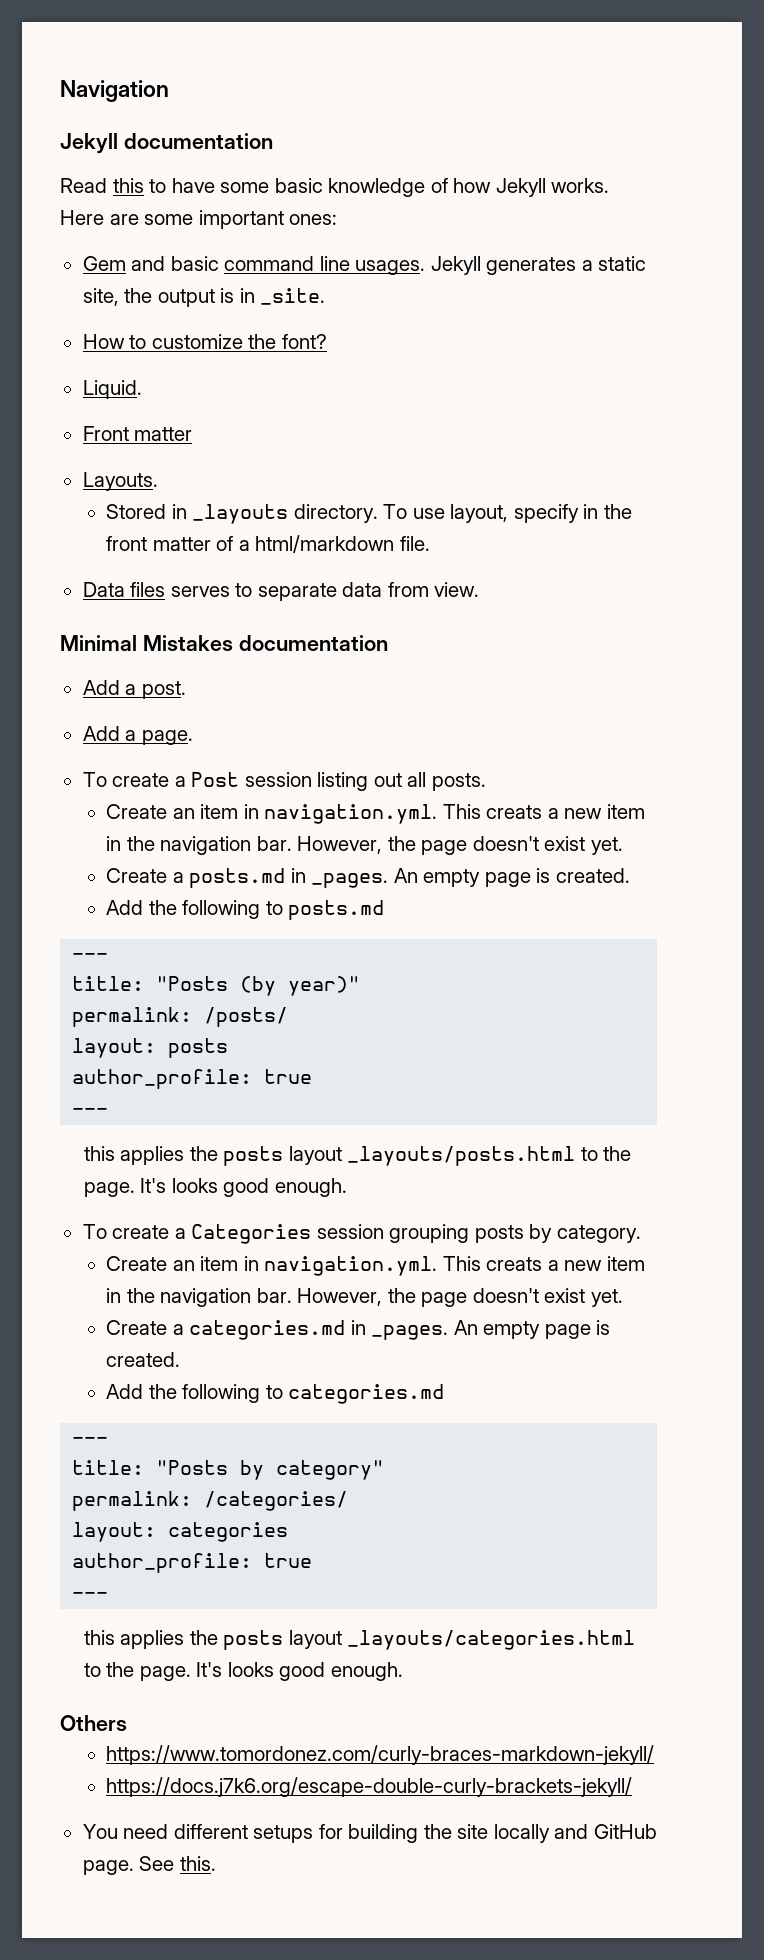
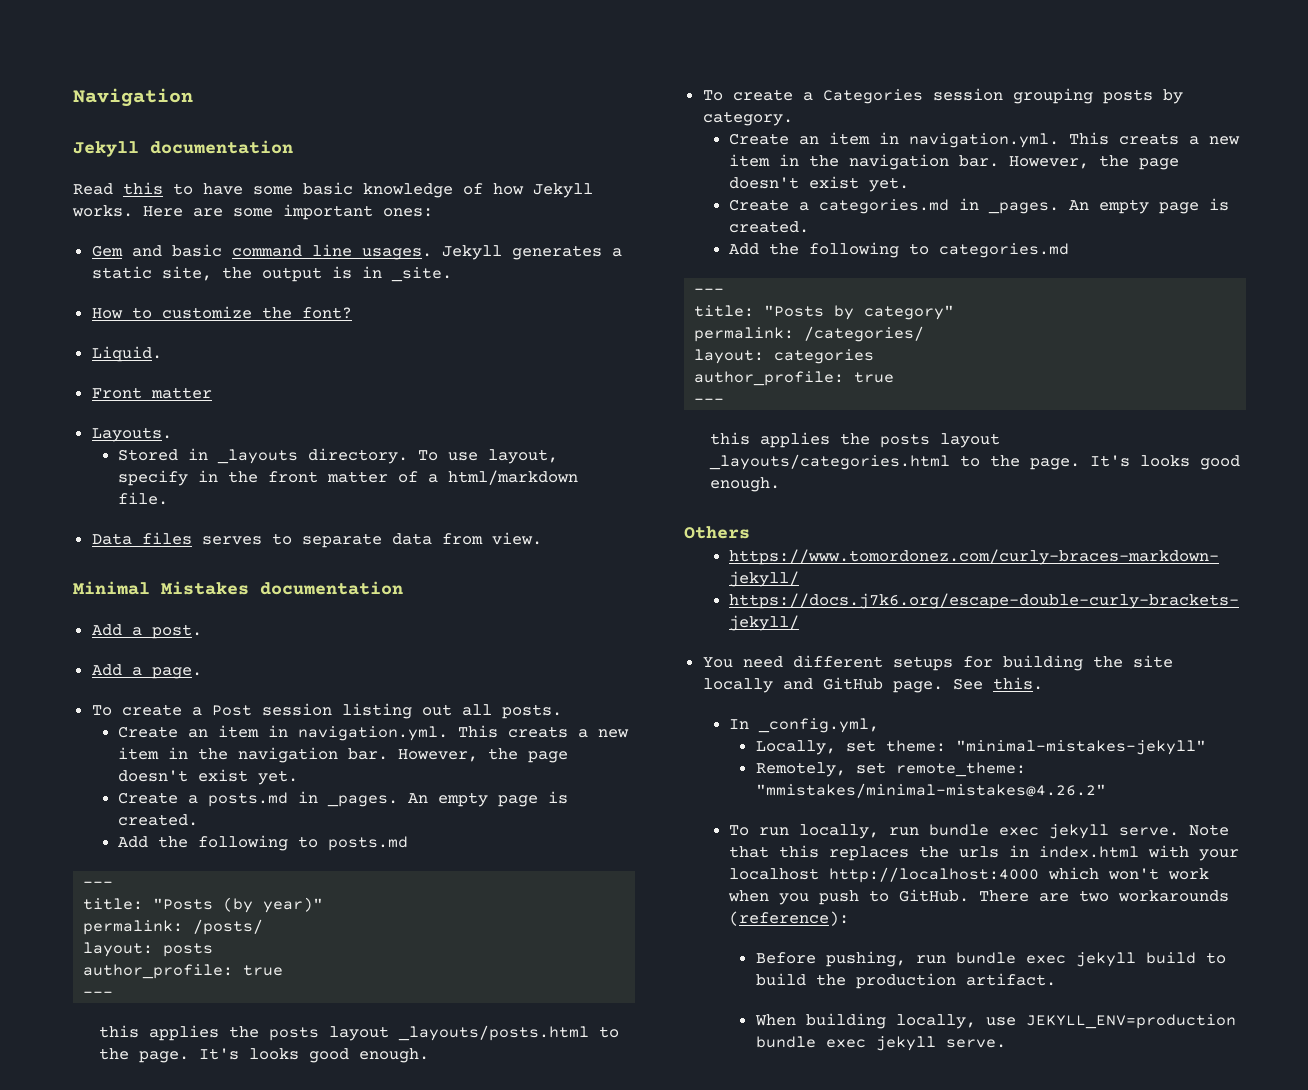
(216, 1863) none -> [729,718,880,733] [755,740,1206,755] [755,762,1026,777] [755,783,1106,798] [729,824,1230,839] [729,845,1240,861] [729,867,1210,883] [728,889,1230,905] [729,911,850,926] [755,951,1226,967] [755,973,1056,989] [754,1013,1236,1029] [755,1036,1006,1051] // In _config.yml, // Locally, set theme: "minimal-mistakes-jekyll" // Remotely, set remote_theme: "mmistakes/minimal-mistakes@4.26.2" // To run locally, run bundle exec jekyll serve. Note that this replaces the urls in index.html with your localhost http://localhost:4000 which won't work when you push to GitHub. There are two workarounds (reference): // Before pushing, run bundle exec jekyll build to build the production artifact. // When building locally, use JEKYLL_ENV=production bundle exec jekyll serve.

